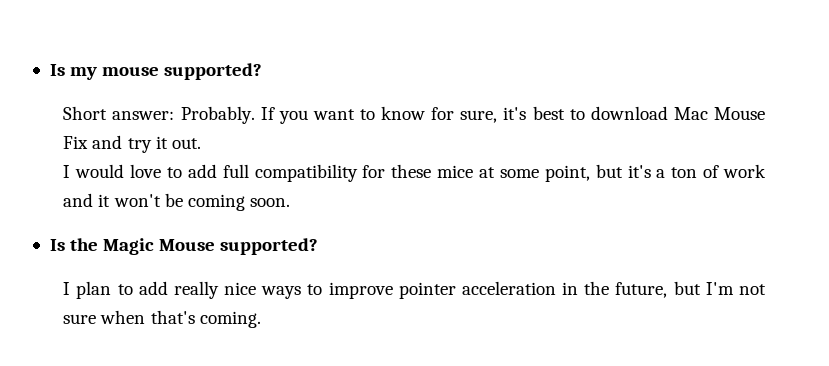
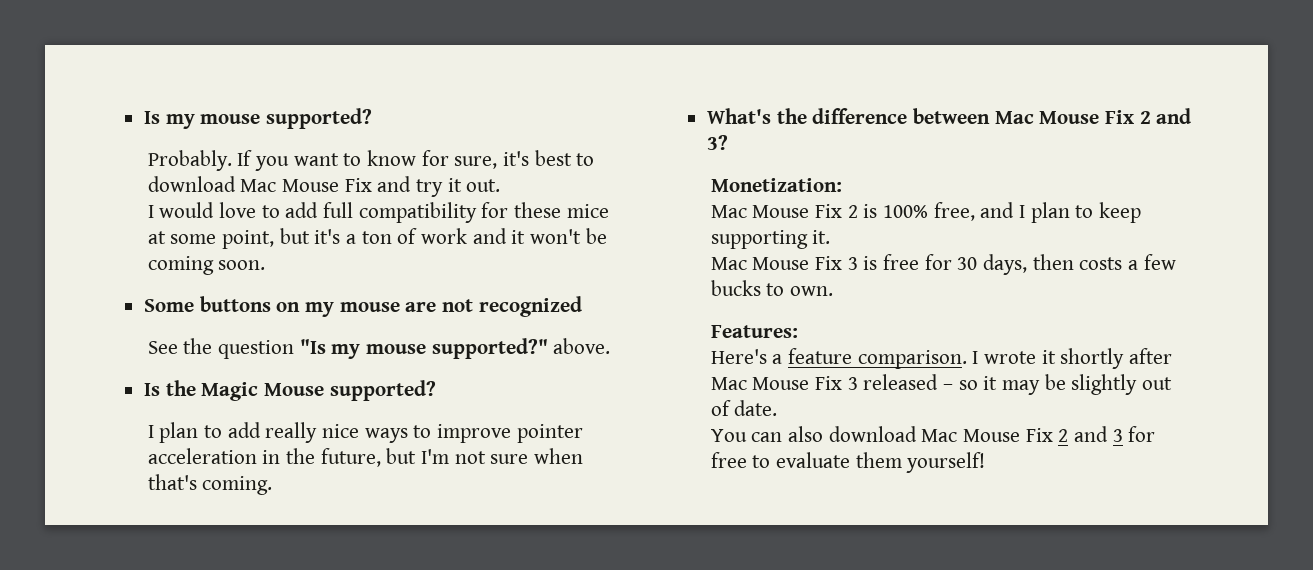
[63,106,175,120] Short answer: -> (373, 118) none
(290, 202) none -> [144,296,582,317] [147,338,611,359] // Some buttons on my mouse are not recognized // See the question "Is my mouse supported?" above.
(261, 319) none -> [707,108,1192,124] [707,135,729,150] [710,178,842,192] [710,202,1141,223] [710,230,831,249] [710,254,1176,275] [710,280,833,296] [710,325,798,338] [710,348,1172,369] [710,374,1172,395] [710,400,778,416] [710,426,1156,442] [710,452,986,473] // What's the difference between Mac Mouse Fix 2 and 3? // Monetization: // Mac Mouse Fix 2 is 100% free, and I plan to keep supporting it. // Mac Mouse Fix 3 is free for 30 days, then costs a few bucks to own. // Features: // Here's a feature comparison. I wrote it shortly after Mac Mouse Fix 3 released – so it may be slightly out of date. // You can also download Mac Mouse Fix 2 and 3 for free to evaluate them yourself!

